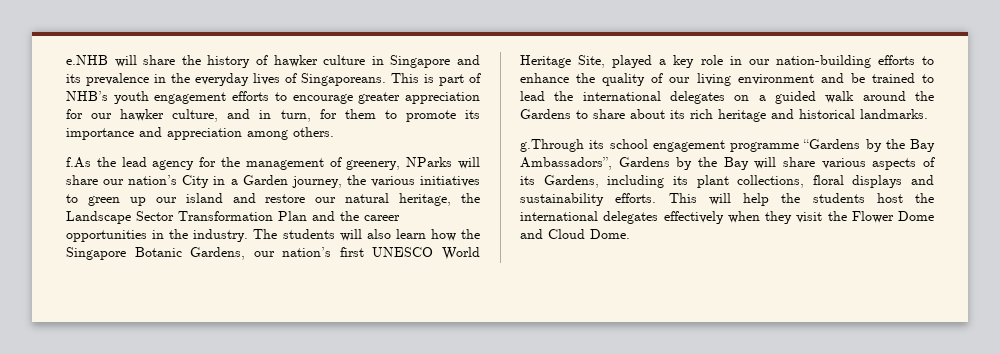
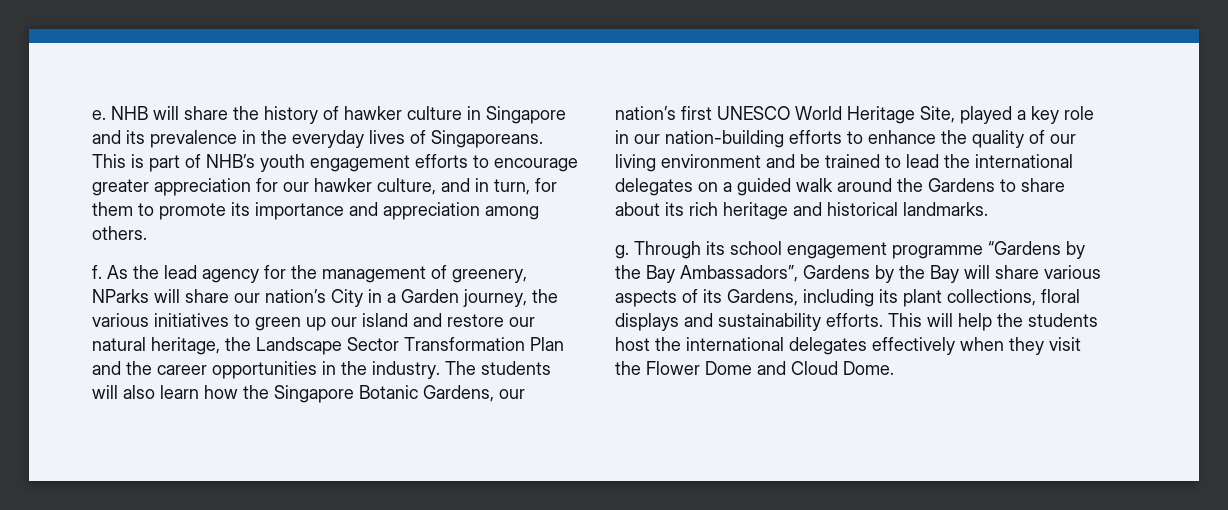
[66,55,108,65] e.NHB -> [92,106,148,120] e. NHB
[66,157,91,168] f.As -> [92,265,128,279] f. As
[520,139,584,152] g.Through -> [615,241,701,259] g. Through

